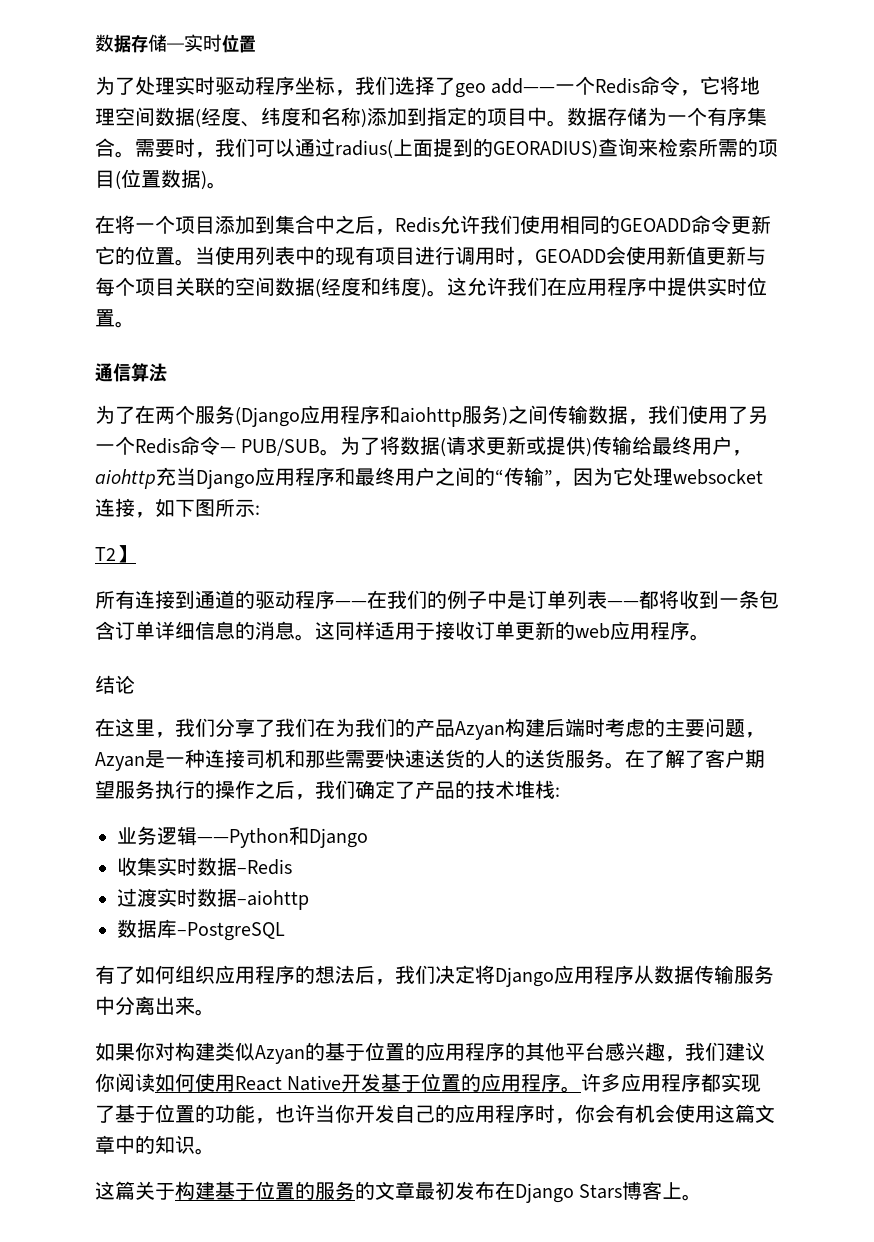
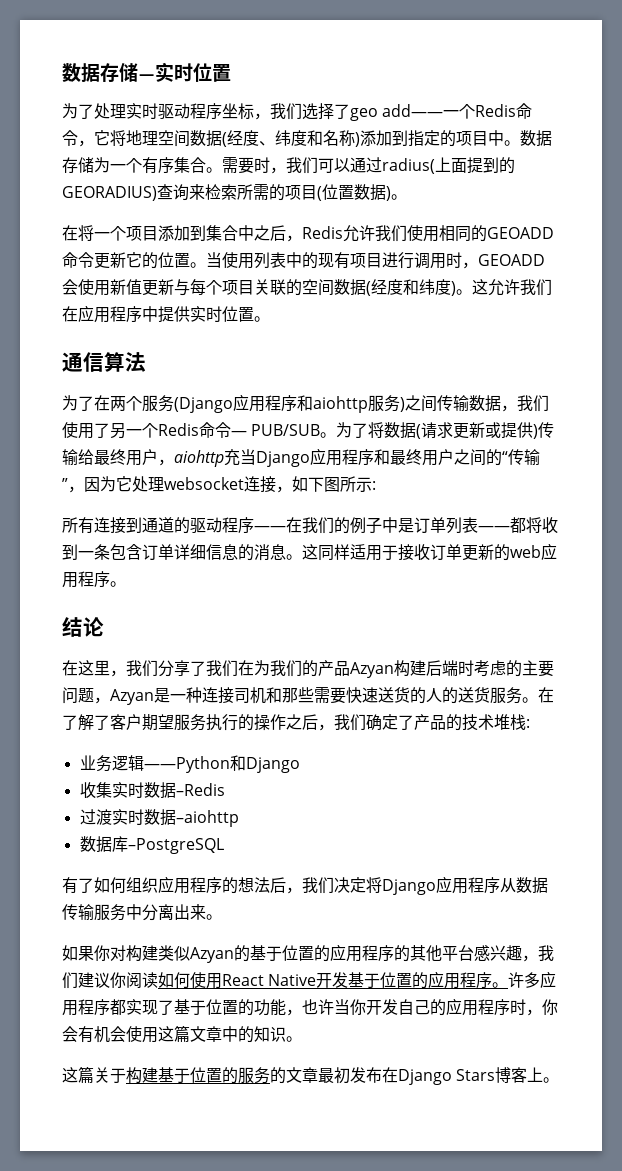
[95,545,136,563] // T2】 -> (376, 485) none

